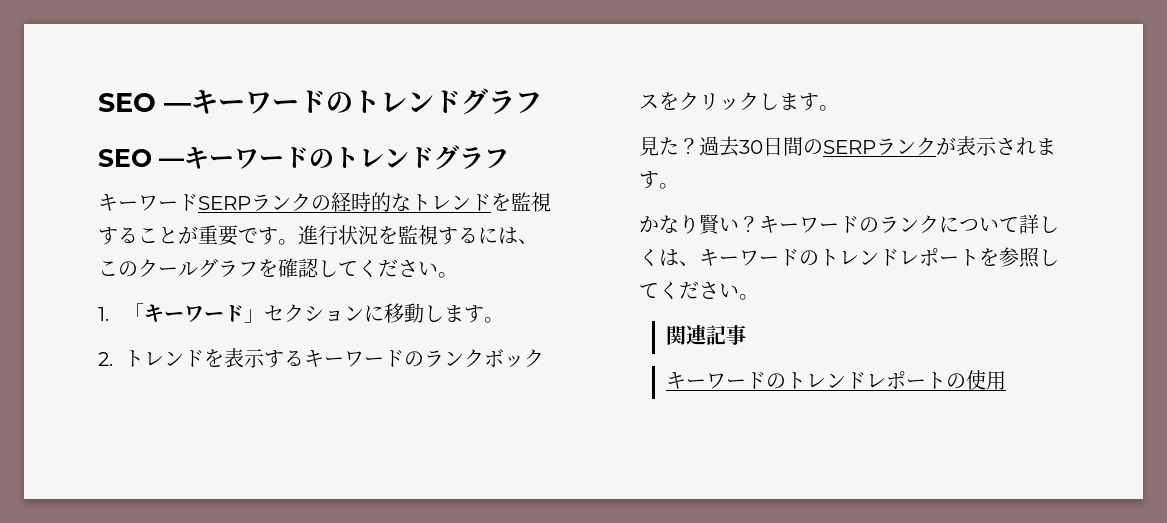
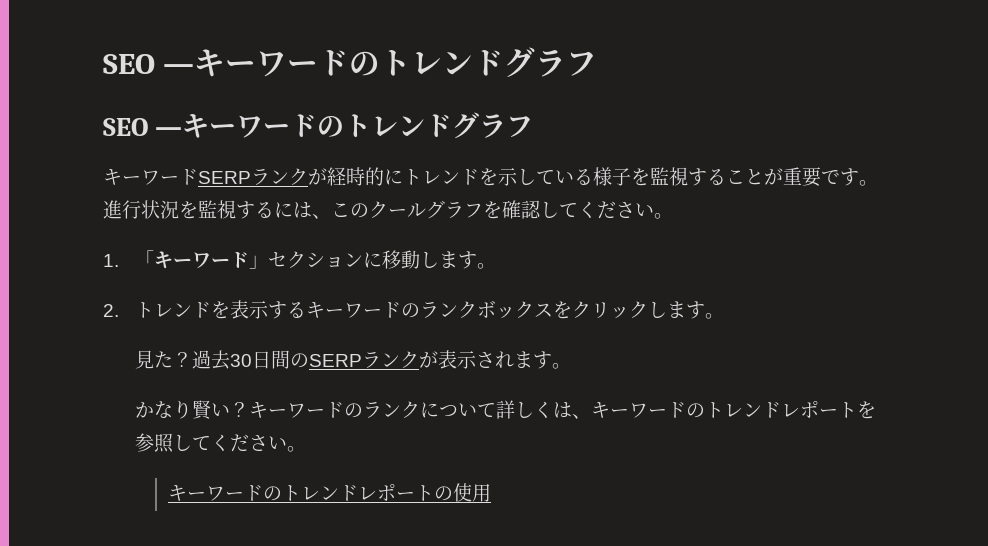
[311,192,491,212] の経時的なトレンド -> [308,167,631,186] が経時的にトレンドを示している様子
[665,324,746,345] // 関連記事 -> (307, 449) none

